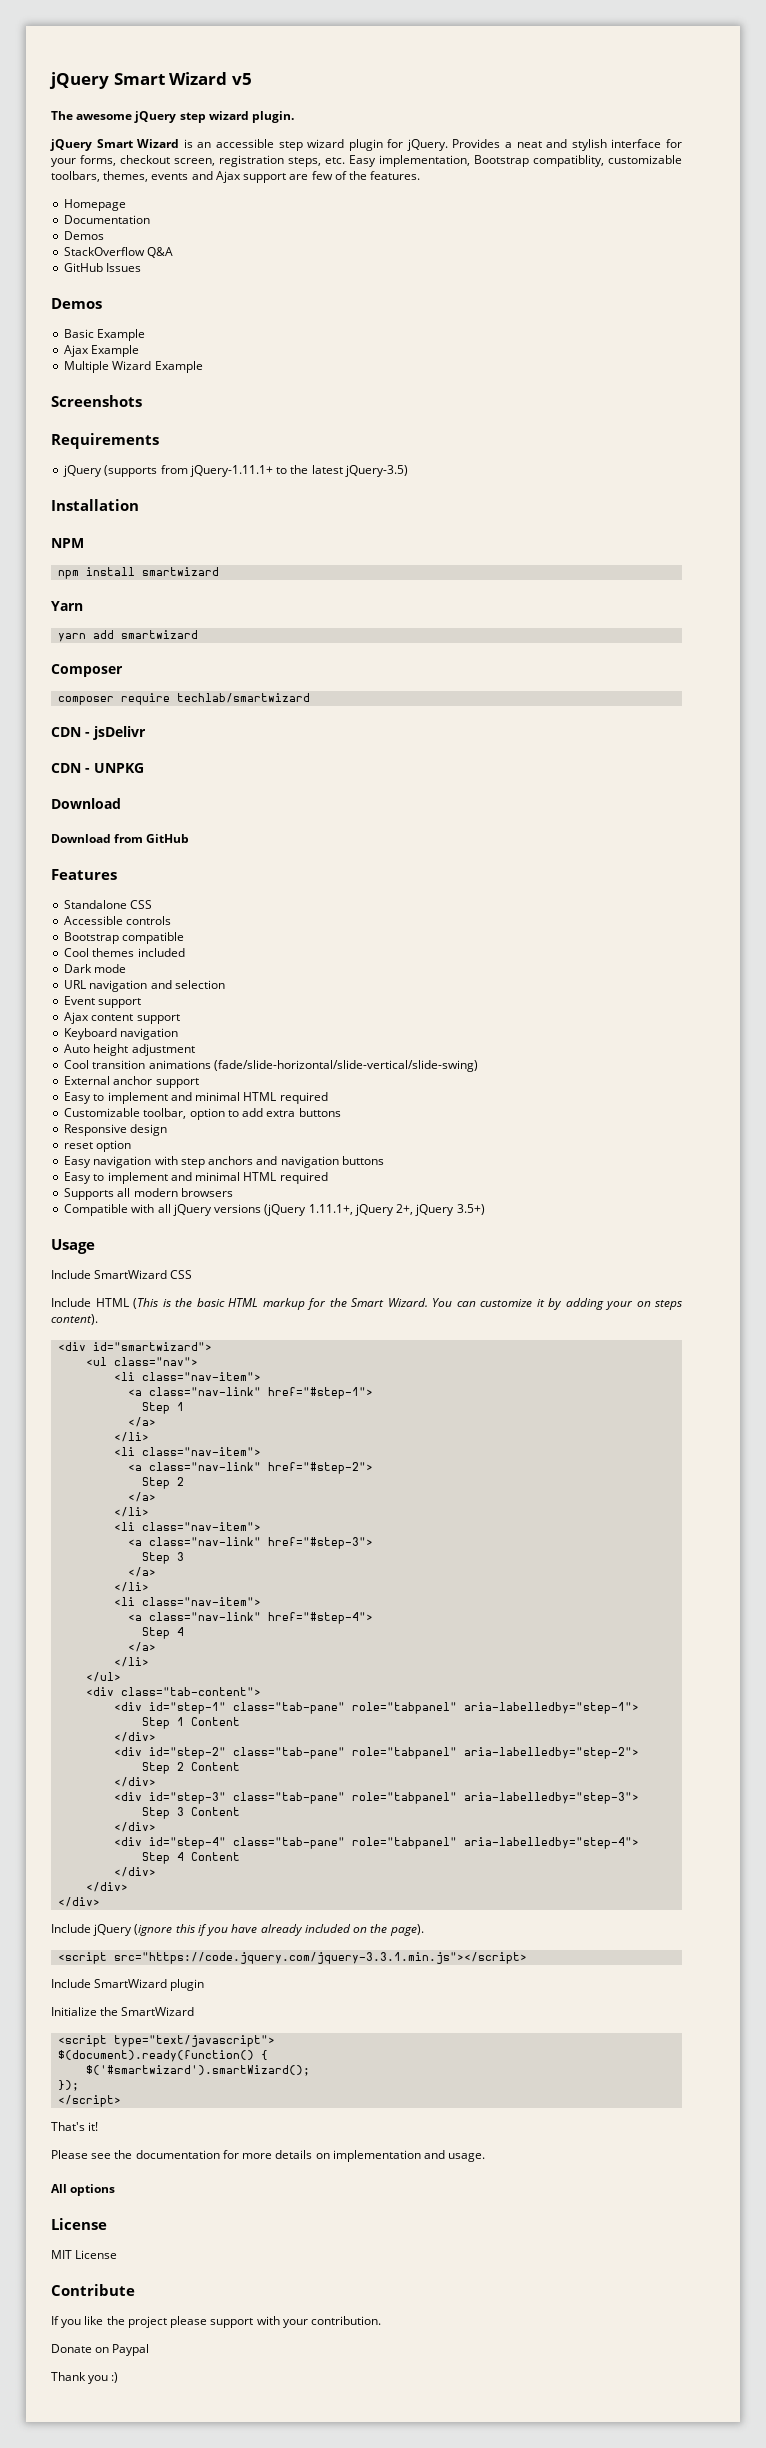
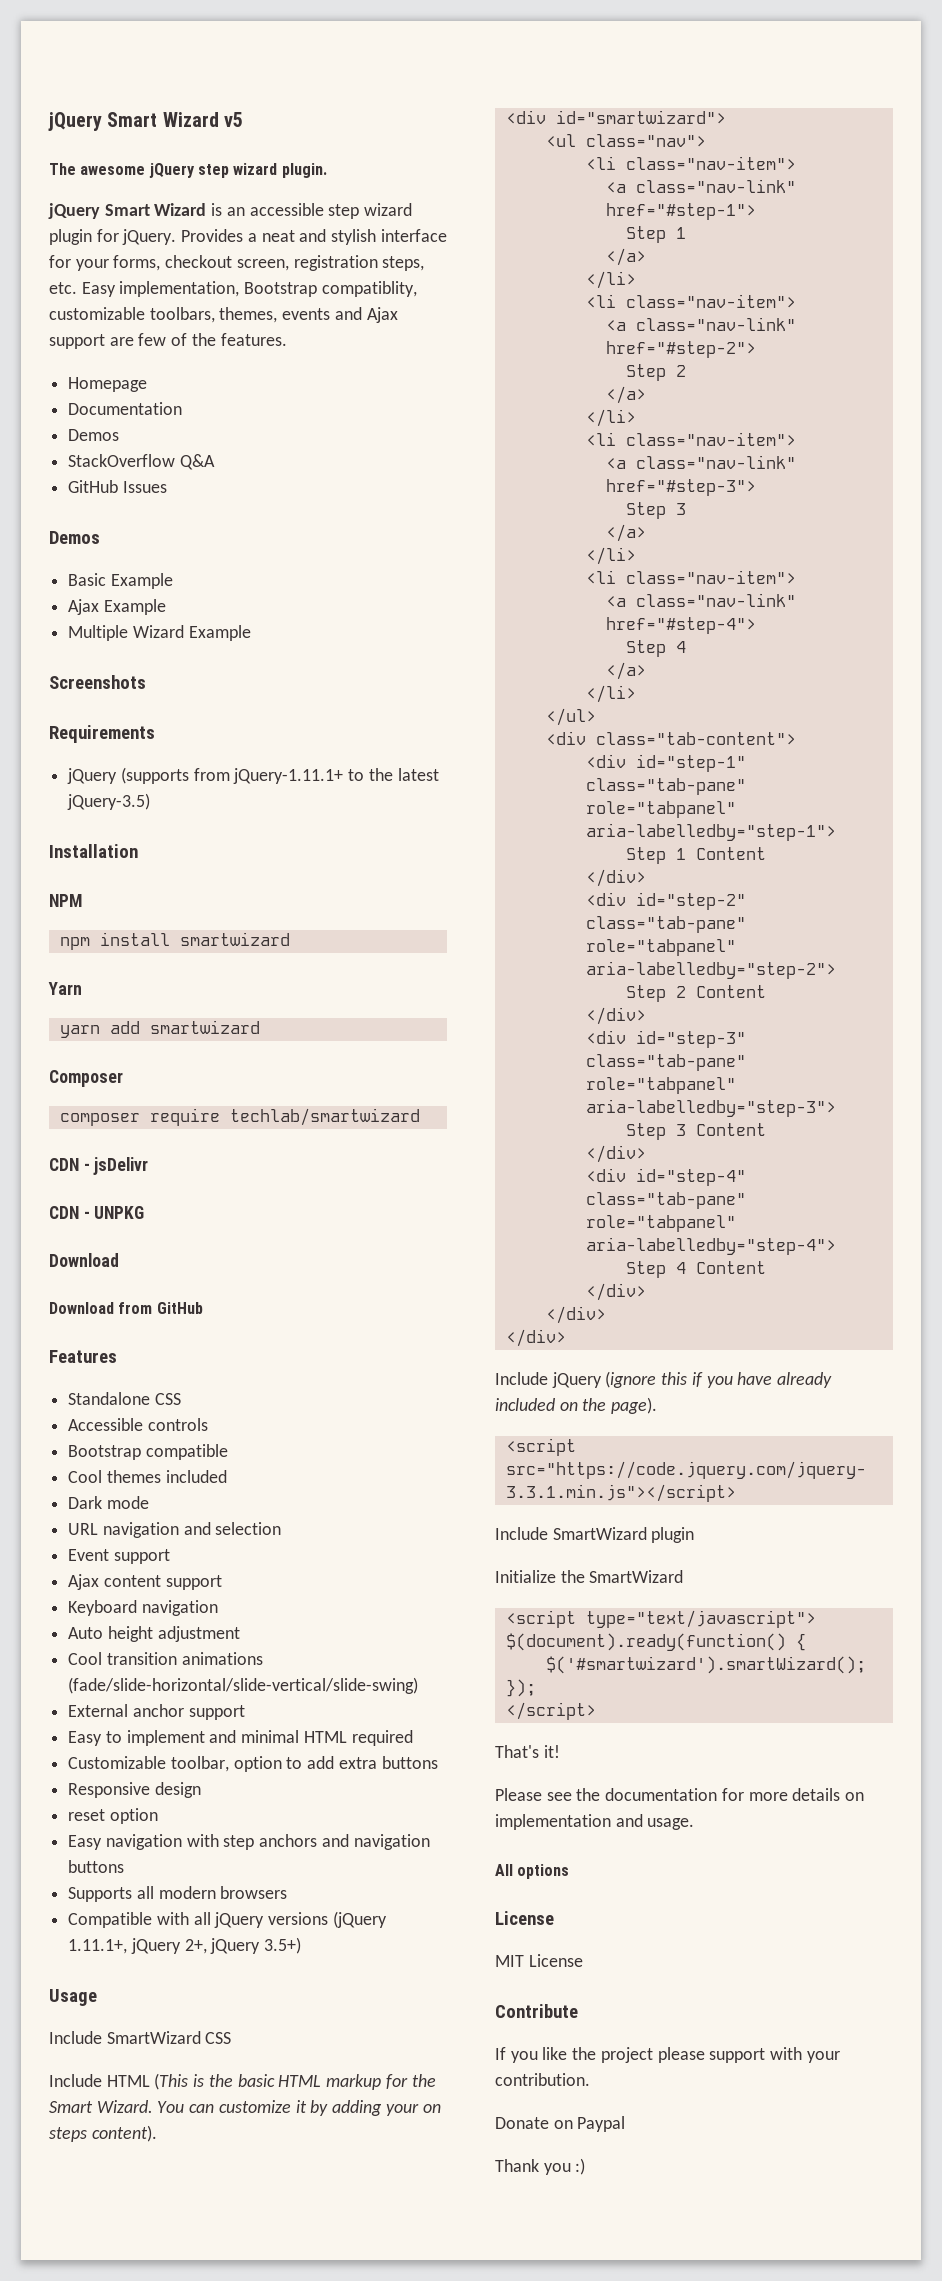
[64,1172,328,1184] // Easy to implement and minimal HTML required -> (125, 1866) none

